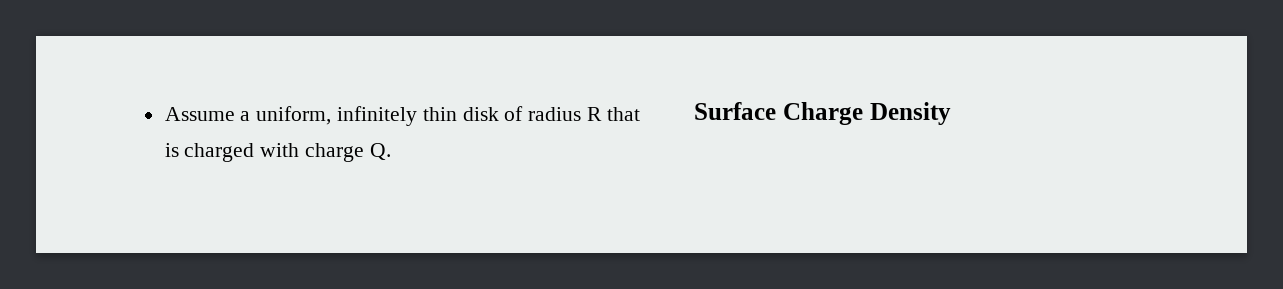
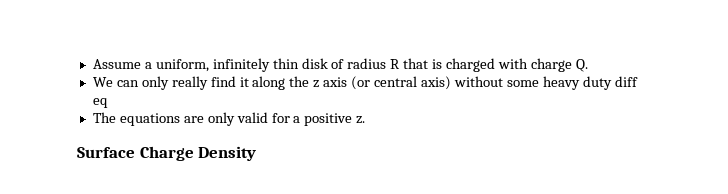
(391, 151) none -> [92,76,638,90] [92,98,108,108] [92,112,366,126] // We can only really find it along the z axis (or central axis) without some heavy duty diff eq // The equations are only valid for a positive z.

